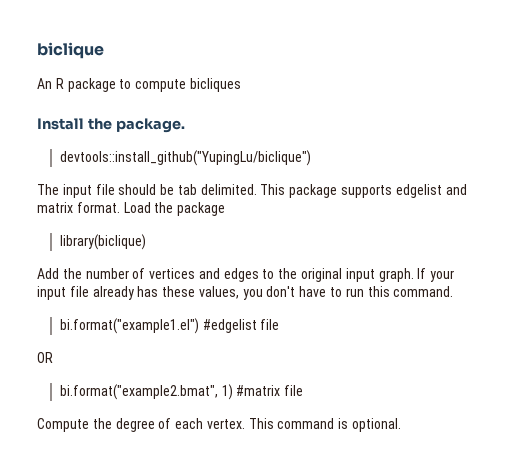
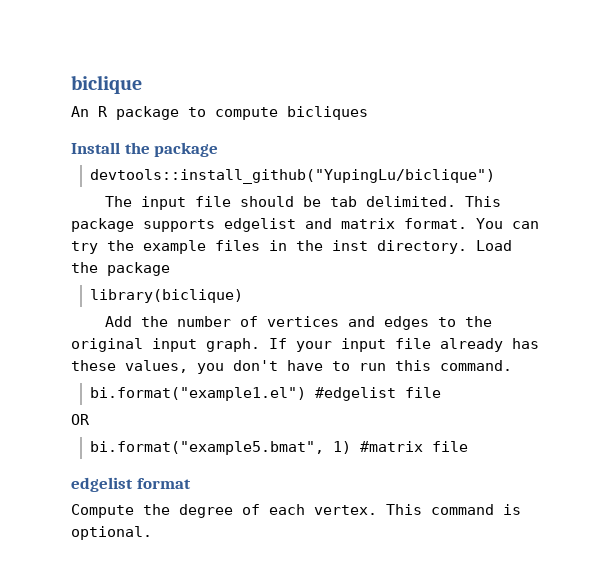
[115,118,185,133] package. -> [154,142,219,157] package
(120, 207) none -> [476,218,539,229] [71,240,467,254] You can try the example files in the inst directory.
[59,384,218,400] bi.format("example2.bmat", -> [89,441,324,455] bi.format("example5.bmat",
(304, 390) none -> [71,477,191,492] // edgelist format

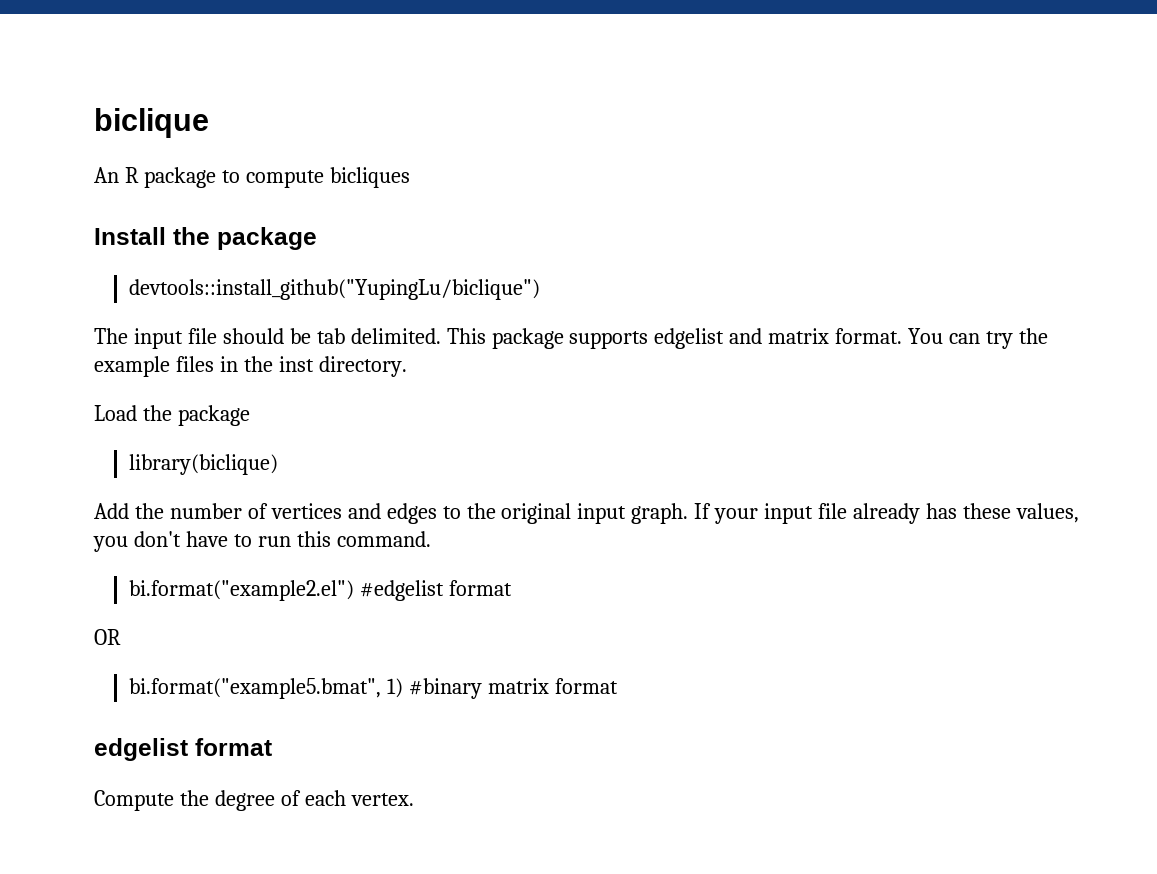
(467, 247) none -> (407, 366) //
[89,387,441,401] bi.format("example1.el") #edgelist file -> [129,580,512,601] bi.format("example2.el") #edgelist format
[359,441,468,452] #matrix file -> [408,678,618,699] #binary matrix format
[386,504,521,515] [71,526,152,540] This command is optional. -> (414, 799) none

